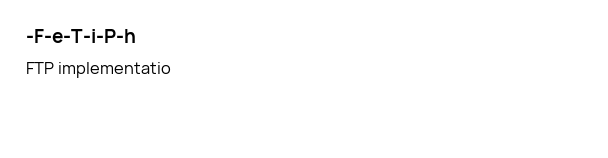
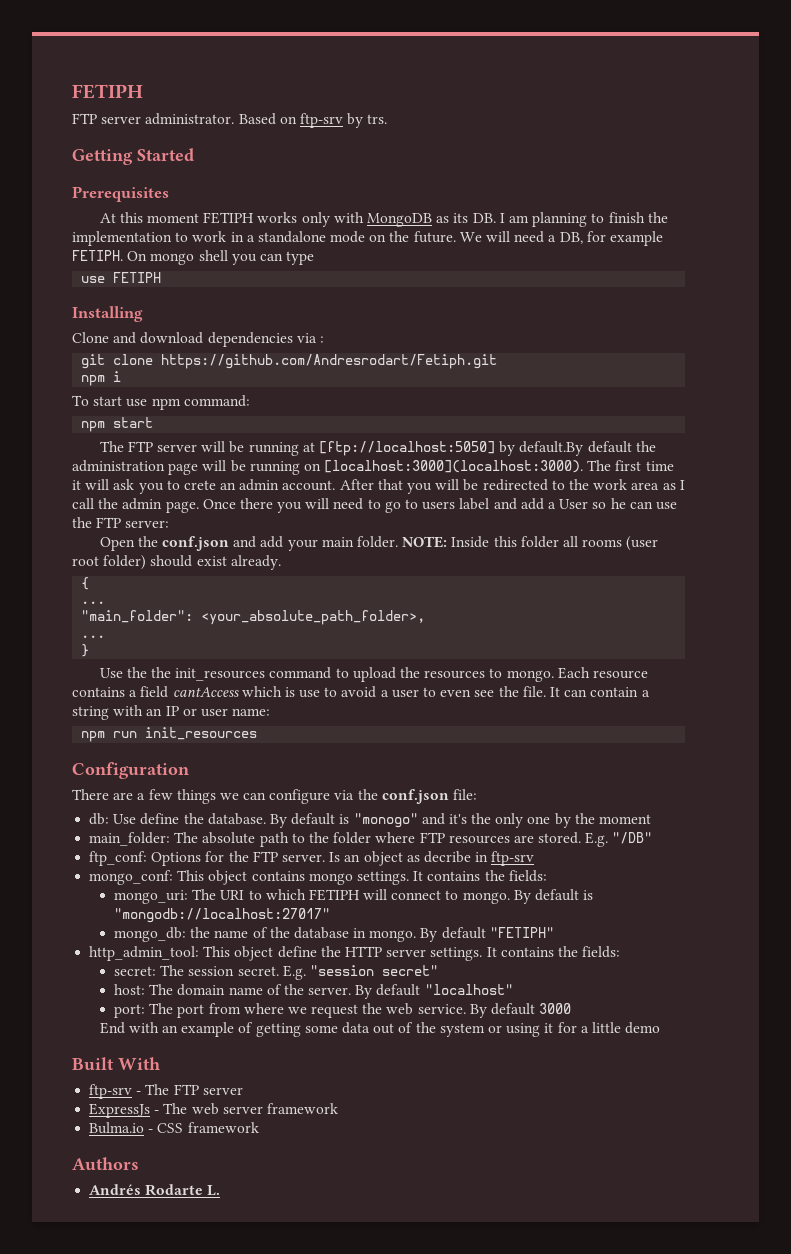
[26,29,136,43] [26,62,172,78] -F-e-T-i-P-h // FTP implementatio -> [72,84,143,99] [72,113,388,128] [72,148,194,165] [72,186,169,202] [99,212,668,227] [72,231,663,246] [72,250,315,265] [81,272,162,283] [72,306,143,322] [72,332,324,347] [81,354,498,369] [81,371,122,386] [72,395,250,410] [81,417,154,432] [99,441,656,456] [72,460,674,475] [72,479,685,494] [72,498,677,513] [72,517,170,528] [99,536,659,551] [72,555,281,570] [81,577,90,590] [81,601,106,604] [81,610,426,625] [81,635,106,638] [81,644,90,657] [99,667,648,682] [72,686,650,698] [72,705,271,720] [81,727,258,742] [72,762,189,779] [72,789,478,804] [89,813,652,828] [89,832,653,847] [89,851,535,866] [89,870,547,885] [114,889,594,904] [114,908,331,923] [114,927,554,942] [89,946,621,961] [114,965,438,980] [114,984,513,999] [114,1003,572,1018] [99,1022,661,1037] [72,1057,160,1070] [89,1084,243,1099] [89,1103,338,1118] [89,1122,259,1134] [72,1157,139,1170] [89,1184,221,1196] FETIPH // FTP server administrator. Based on ftp-srv by trs. // Getting Started // Prerequisites // At this moment FETIPH works only with MongoDB as its DB. I am planning to finish the implementation to work in a standalone mode on the future. We will need a DB, for example FETIPH. On mongo shell you can type // use FETIPH // Installing // Clone and download dependencies via : // git clone https://github.com/Andresrodart/Fetiph.git // npm i // To start use npm command: // npm start // The FTP server will be running at [ftp://localhost:5050] by default.By default the administration page will be running on [localhost:3000](localhost:3000). The first time it will ask you to crete an admin account. After that you will be redirected to the work area as I call the admin page. Once there you will need to go to users label and add a User so he can use the FTP server: // Open the conf.json and add your main folder. NOTE: Inside this folder all rooms (user root folder) should exist already. // { // ... // "main_folder": <your_absolute_path_folder>, // ... // } // Use the the init_resources command to upload the resources to mongo. Each resource contains a field cantAccess which is use to avoid a user to even see the file. It can contain a string with an IP or user name: // npm run init_resources // Configuration // There are a few things we can configure via the conf.json file: // db: Use define the database. By default is "monogo" and it's the only one by the moment // main_folder: The absolute path to the folder where FTP resources are stored. E.g. "/DB" // ftp_conf: Options for the FTP server. Is an object as decribe in ftp-srv // mongo_conf: This object contains mongo settings. It contains the fields: // mongo_uri: The URI to which FETIPH will connect to mongo. By default is "mongodb://localhost:27017" // mongo_db: the name of the database in mongo. By default "FETIPH" // http_admin_tool: This object define the HTTP server settings. It contains the fields: // secret: The session secret. E.g. "session secret" // host: The domain name of the server. By default "localhost" // port: The port from where we request the web service. By default 3000 // End with an example of getting some data out of the system or using it for a little demo // Built With // ftp-srv - The FTP server // ExpressJs - The web server framework // Bulma.io - CSS framework // Authors // Andrés Rodarte L.

